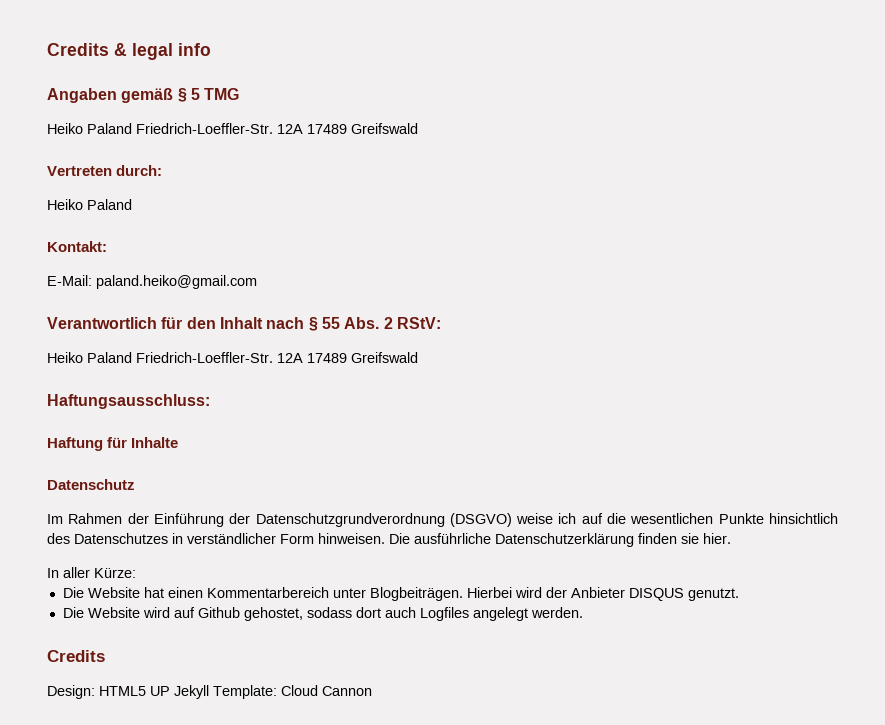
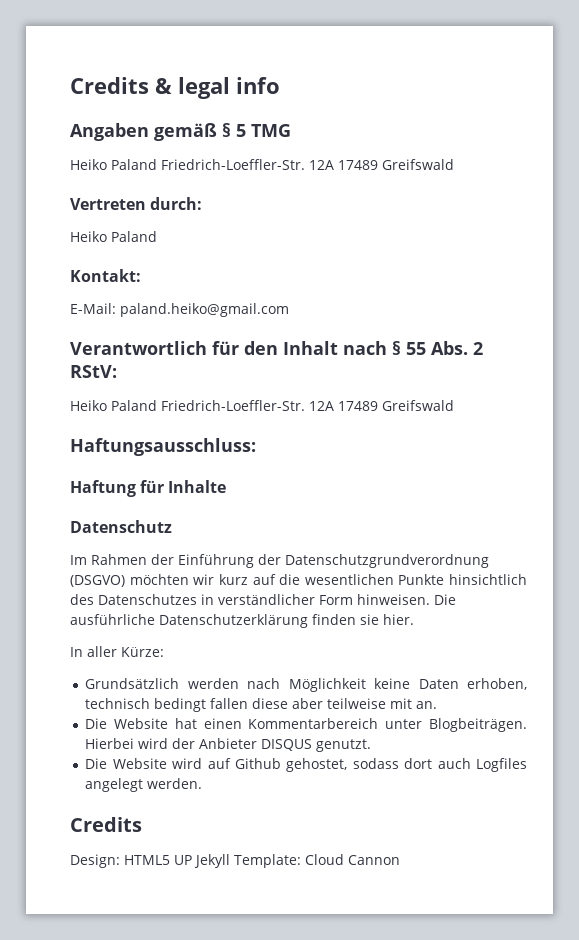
[516,513,577,524] weise ich -> [129,574,248,585] möchten wir kurz
(136, 573) none -> [85,678,527,692] [85,698,438,712] // Grundsätzlich werden nach Möglichkeit keine Daten erhoben, technisch bedingt fallen diese aber teilweise mit an.

